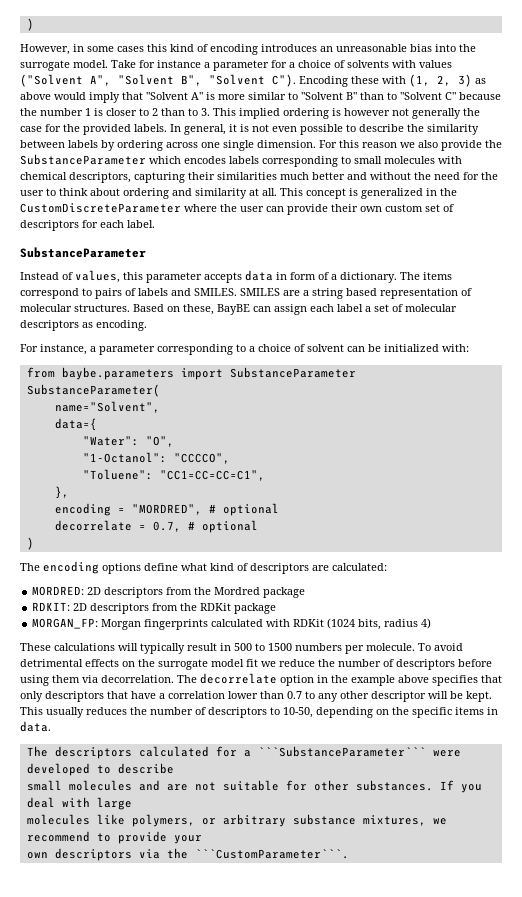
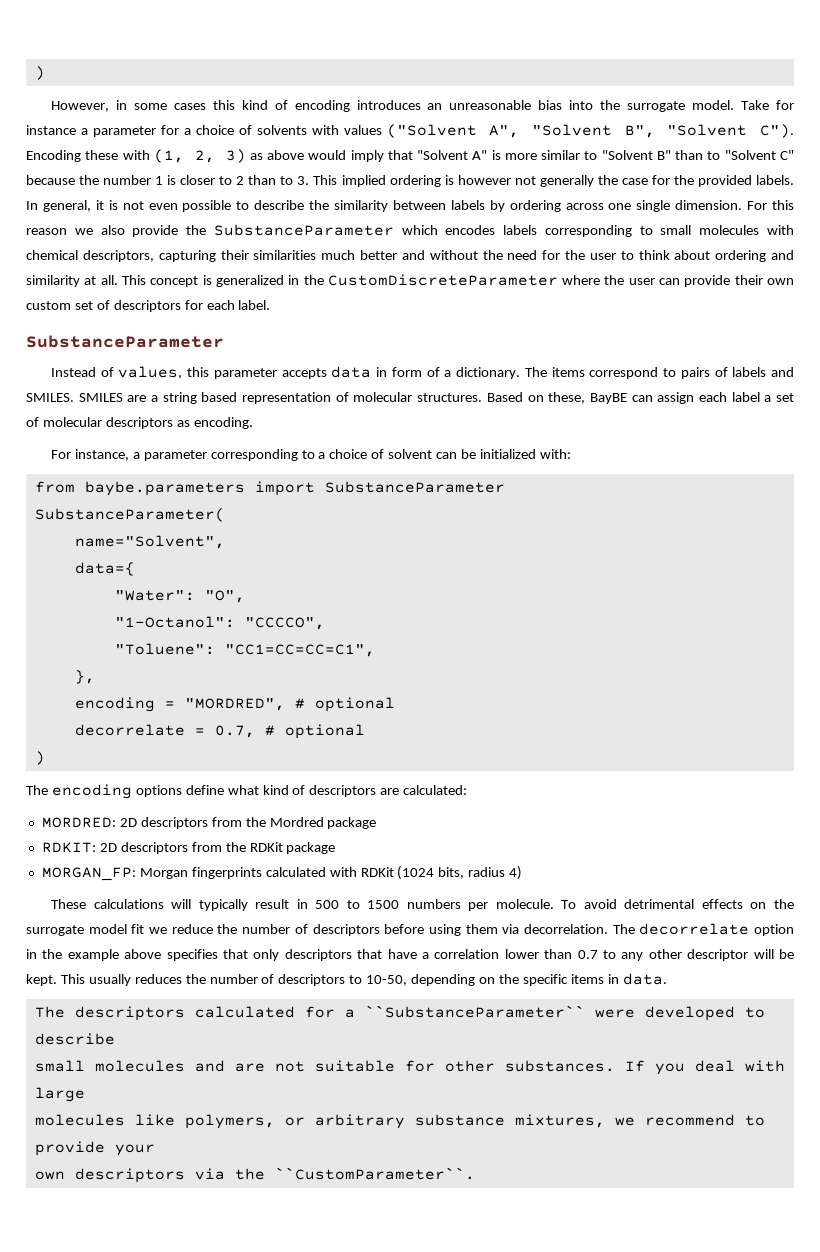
[257,746,426,757] ```SubstanceParameter``` -> [364,1005,585,1018] ``SubstanceParameter``
[194,849,349,859] ```CustomParameter```. -> [274,1167,475,1180] ``CustomParameter``.

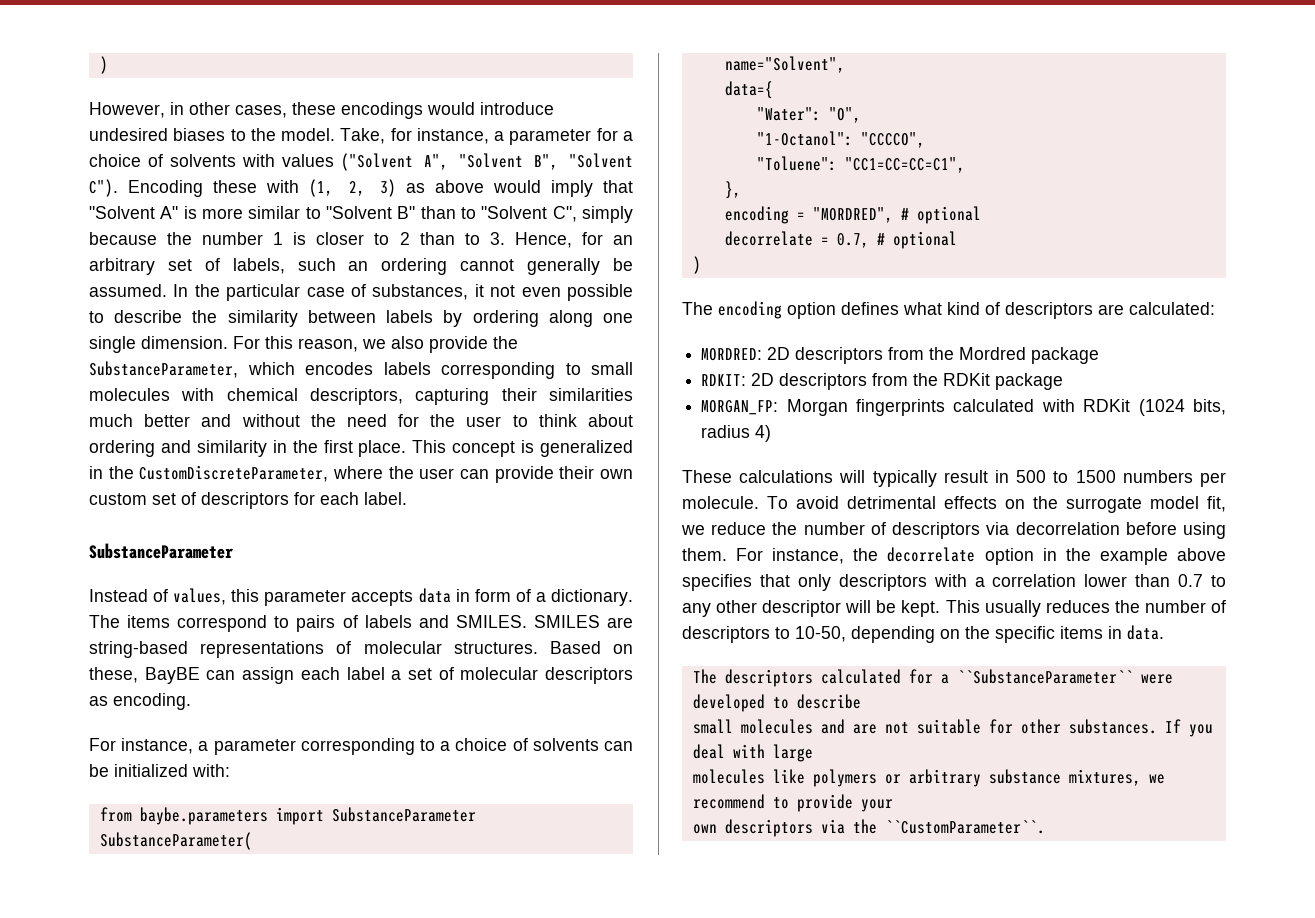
[133,100,795,112] [26,125,76,135] some cases this kind of encoding introduces an unreasonable bias into the surrogate model. Take for instance -> [189,102,554,119] [89,128,489,144] other cases, these encodings would introduce undesired biases to the model. Take, for instance,
[780,150,795,160] C" -> [552,206,633,223] C", simply
[313,175,795,187] [26,200,118,212] This implied ordering is however not generally the case for the provided labels. In general, it is -> [514,232,634,248] [89,258,634,275] [89,284,484,301] Hence, for an arbitrary set of labels, such an ordering cannot generally be assumed. In the particular case of substances, it
[565,203,604,210] across -> [548,310,593,327] along
[26,228,67,235] reason -> [298,338,358,352] reason,
[213,224,394,236] SubstanceParameter -> [89,361,238,378] SubstanceParameter,
[84,275,118,285] at all. -> [272,440,407,457] in the first place.
[327,274,558,286] CustomDiscreteParameter -> [139,465,329,482] CustomDiscreteParameter,
[151,392,332,404] a string based representation -> [89,641,325,658] string-based representations
[388,449,433,459] solvent -> [532,738,599,751] solvents
[135,785,224,797] options define -> [787,302,899,319] option defines
[131,924,145,934] fit -> [1207,496,1226,512] fit,
[384,924,635,936] before using them via decorrelation. The -> [986,522,1226,539] [682,548,879,564] via decorrelation before using them. For instance, the
[357,949,417,959] that have -> [933,574,967,587] with
[184,1114,275,1129] polymers, -> [812,769,877,787] polymers

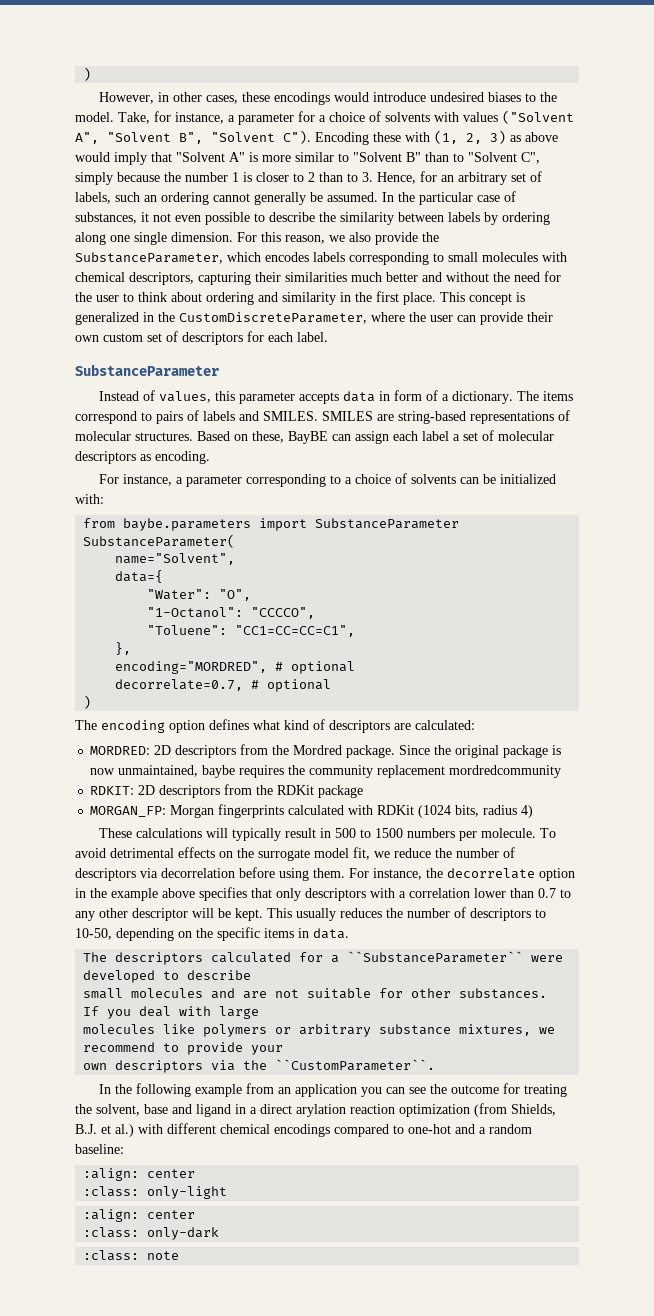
[724,206,981,224] [724,231,869,248] encoding = "MORDRED", # optional // decorrelate = 0.7, -> [115,661,356,674] [115,679,244,691] encoding="MORDRED", # optional // decorrelate=0.7,
[1031,347,1100,364] package -> [346,745,562,758] [90,765,562,778] package. Since the original package is now unmaintained, baybe requires the community replacement mordredcommunity
(1045, 827) none -> [98,1083,567,1097] [75,1103,556,1117] [75,1123,532,1137] [75,1144,124,1154] [83,1168,196,1181] [83,1186,228,1199] [83,1209,196,1222] [83,1227,220,1240] [83,1250,180,1261] // In the following example from an application you can see the outcome for treating the solvent, base and ligand in a direct arylation reaction optimization (from Shields, B.J. et al.) with different chemical encodings compared to one-hot and a random baseline: // :align: center // :class: only-light // :align: center // :class: only-dark // :class: note

